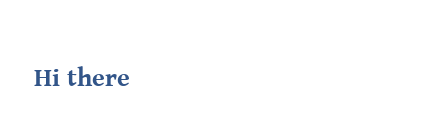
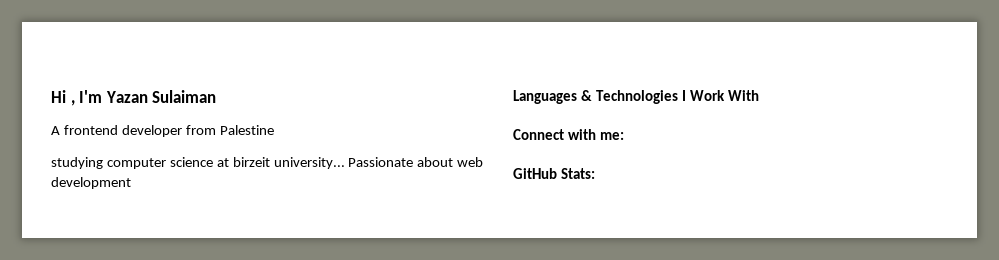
[67,66,131,86] there -> [70,90,217,106] [51,125,274,137] [51,157,484,169] [51,177,131,189] [513,90,760,104] [513,129,625,140] [513,168,596,179] , I'm Yazan Sulaiman // A frontend developer from Palestine // studying computer science at birzeit university... Passionate about web development // Languages & Technologies I Work With // Connect with me: // GitHub Stats:

